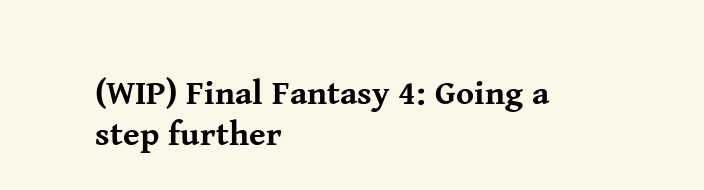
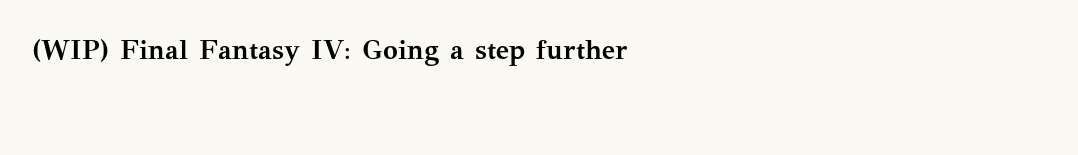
[398,83,427,105] 4: -> [311,40,351,59] IV:

